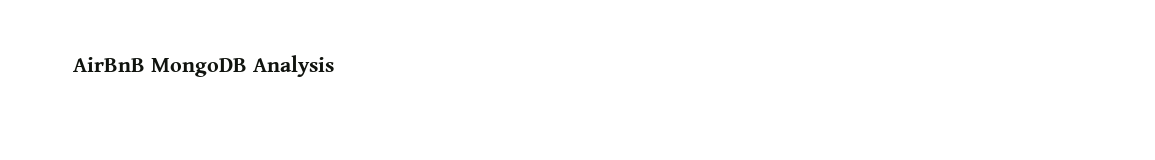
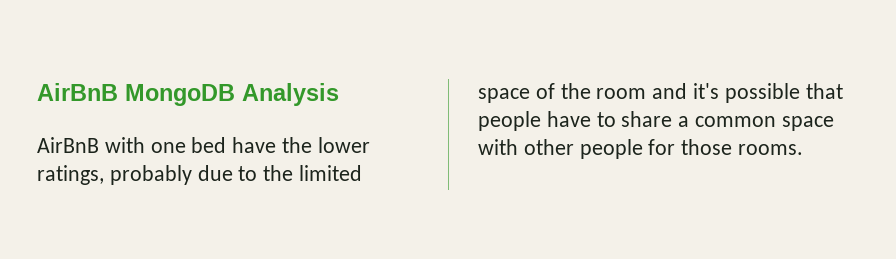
(334, 66) none -> [37,137,370,153] [37,165,363,185] [478,83,843,103] [478,111,834,131] [478,139,804,159] // AirBnB with one bed have the lower ratings, probably due to the limited space of the room and it's possible that people have to share a common space with other people for those rooms.

